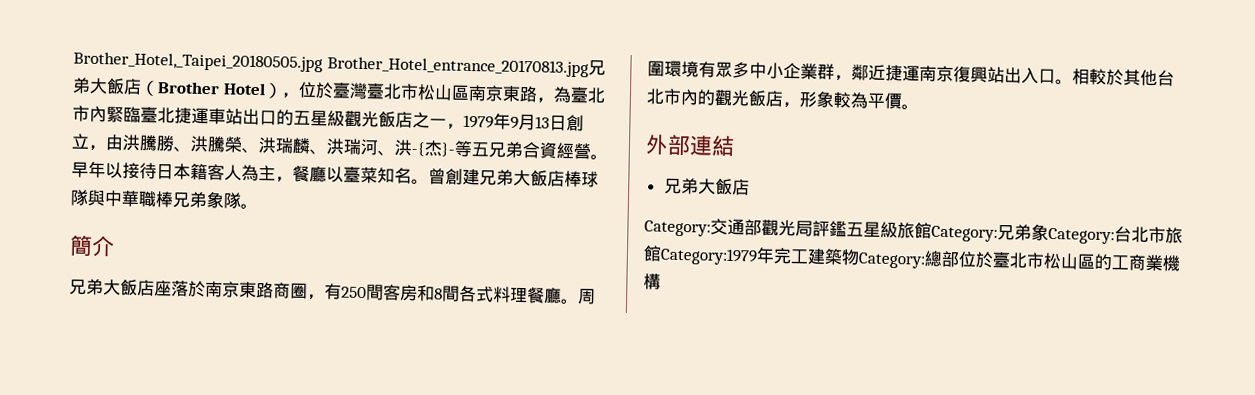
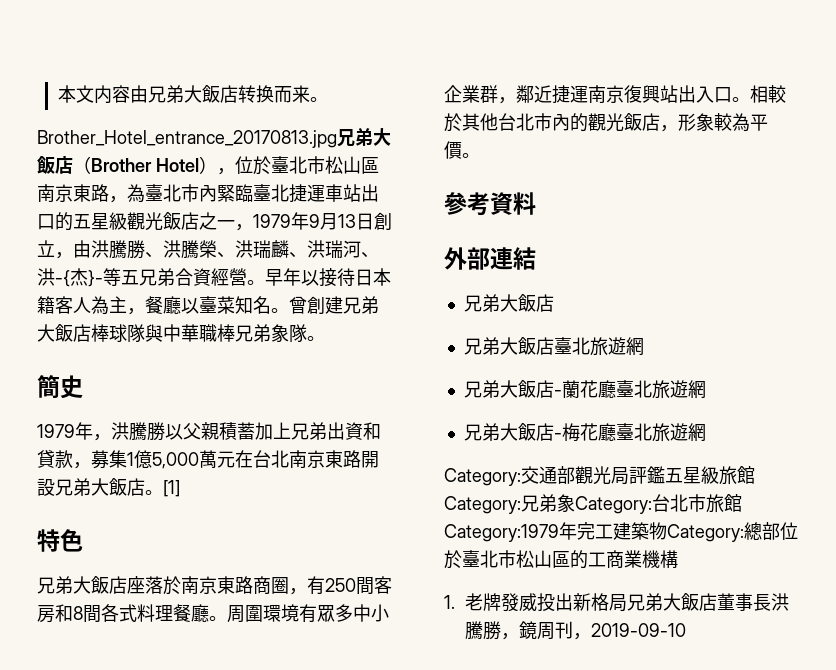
[73,51,323,73] Brother_Hotel,_Taipei_20180505.jpg -> [57,85,328,104] 本文内容由兄弟大飯店转换而来。 //
[348,82,385,100] 灣臺 -> (289, 164) none
[91,235,115,258] 介 -> [60,375,83,399] [37,422,381,441] [37,450,379,469] [37,478,180,497] [37,529,83,552] 史 // 1979年，洪騰勝以父親積蓄加上兄弟出資和貸款，募集1億5,000萬元在台北南京東路開設兄弟大飯店。[1] // 特色
(919, 107) none -> [444,192,536,216] // 參考資料
(750, 187) none -> [463,337,644,356] [463,380,706,399] [463,423,706,442] // 兄弟大飯店臺北旅遊網 // 兄弟大飯店-蘭花廳臺北旅遊網 // 兄弟大飯店-梅花廳臺北旅遊網
(661, 281) none -> [444,593,789,612] [464,621,686,640] // 1.老牌發威投出新格局兄弟大飯店董事長洪騰勝，鏡周刊，2019-09-10

